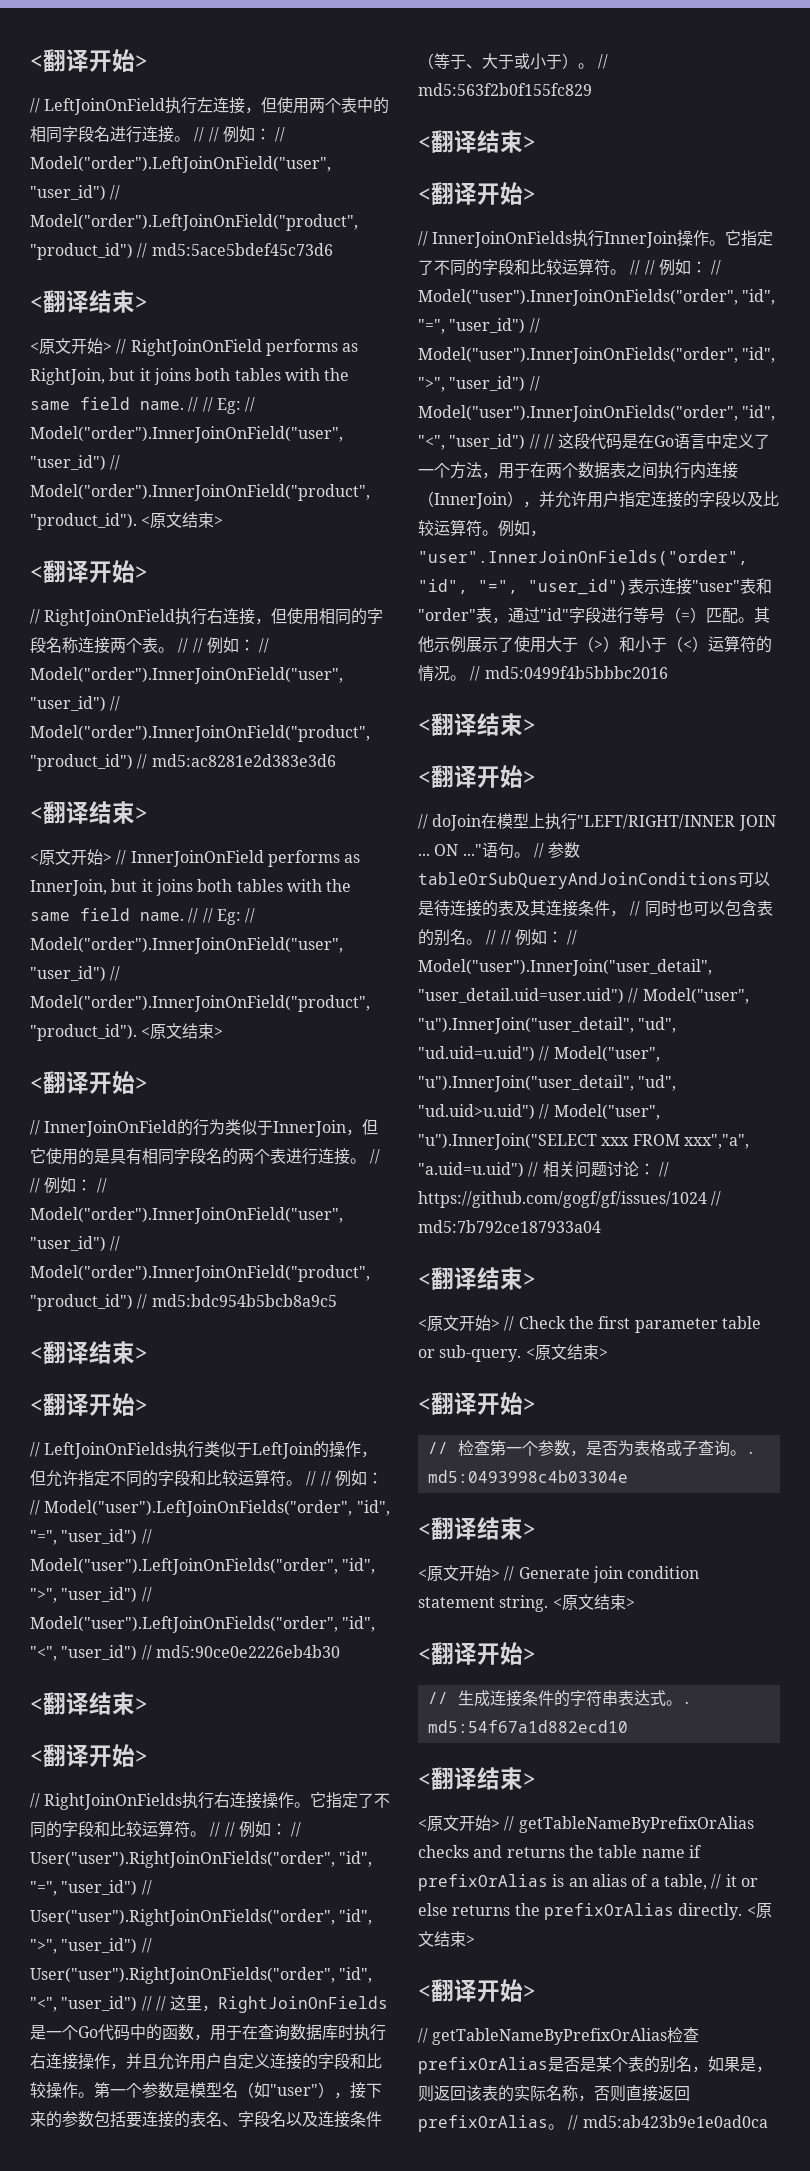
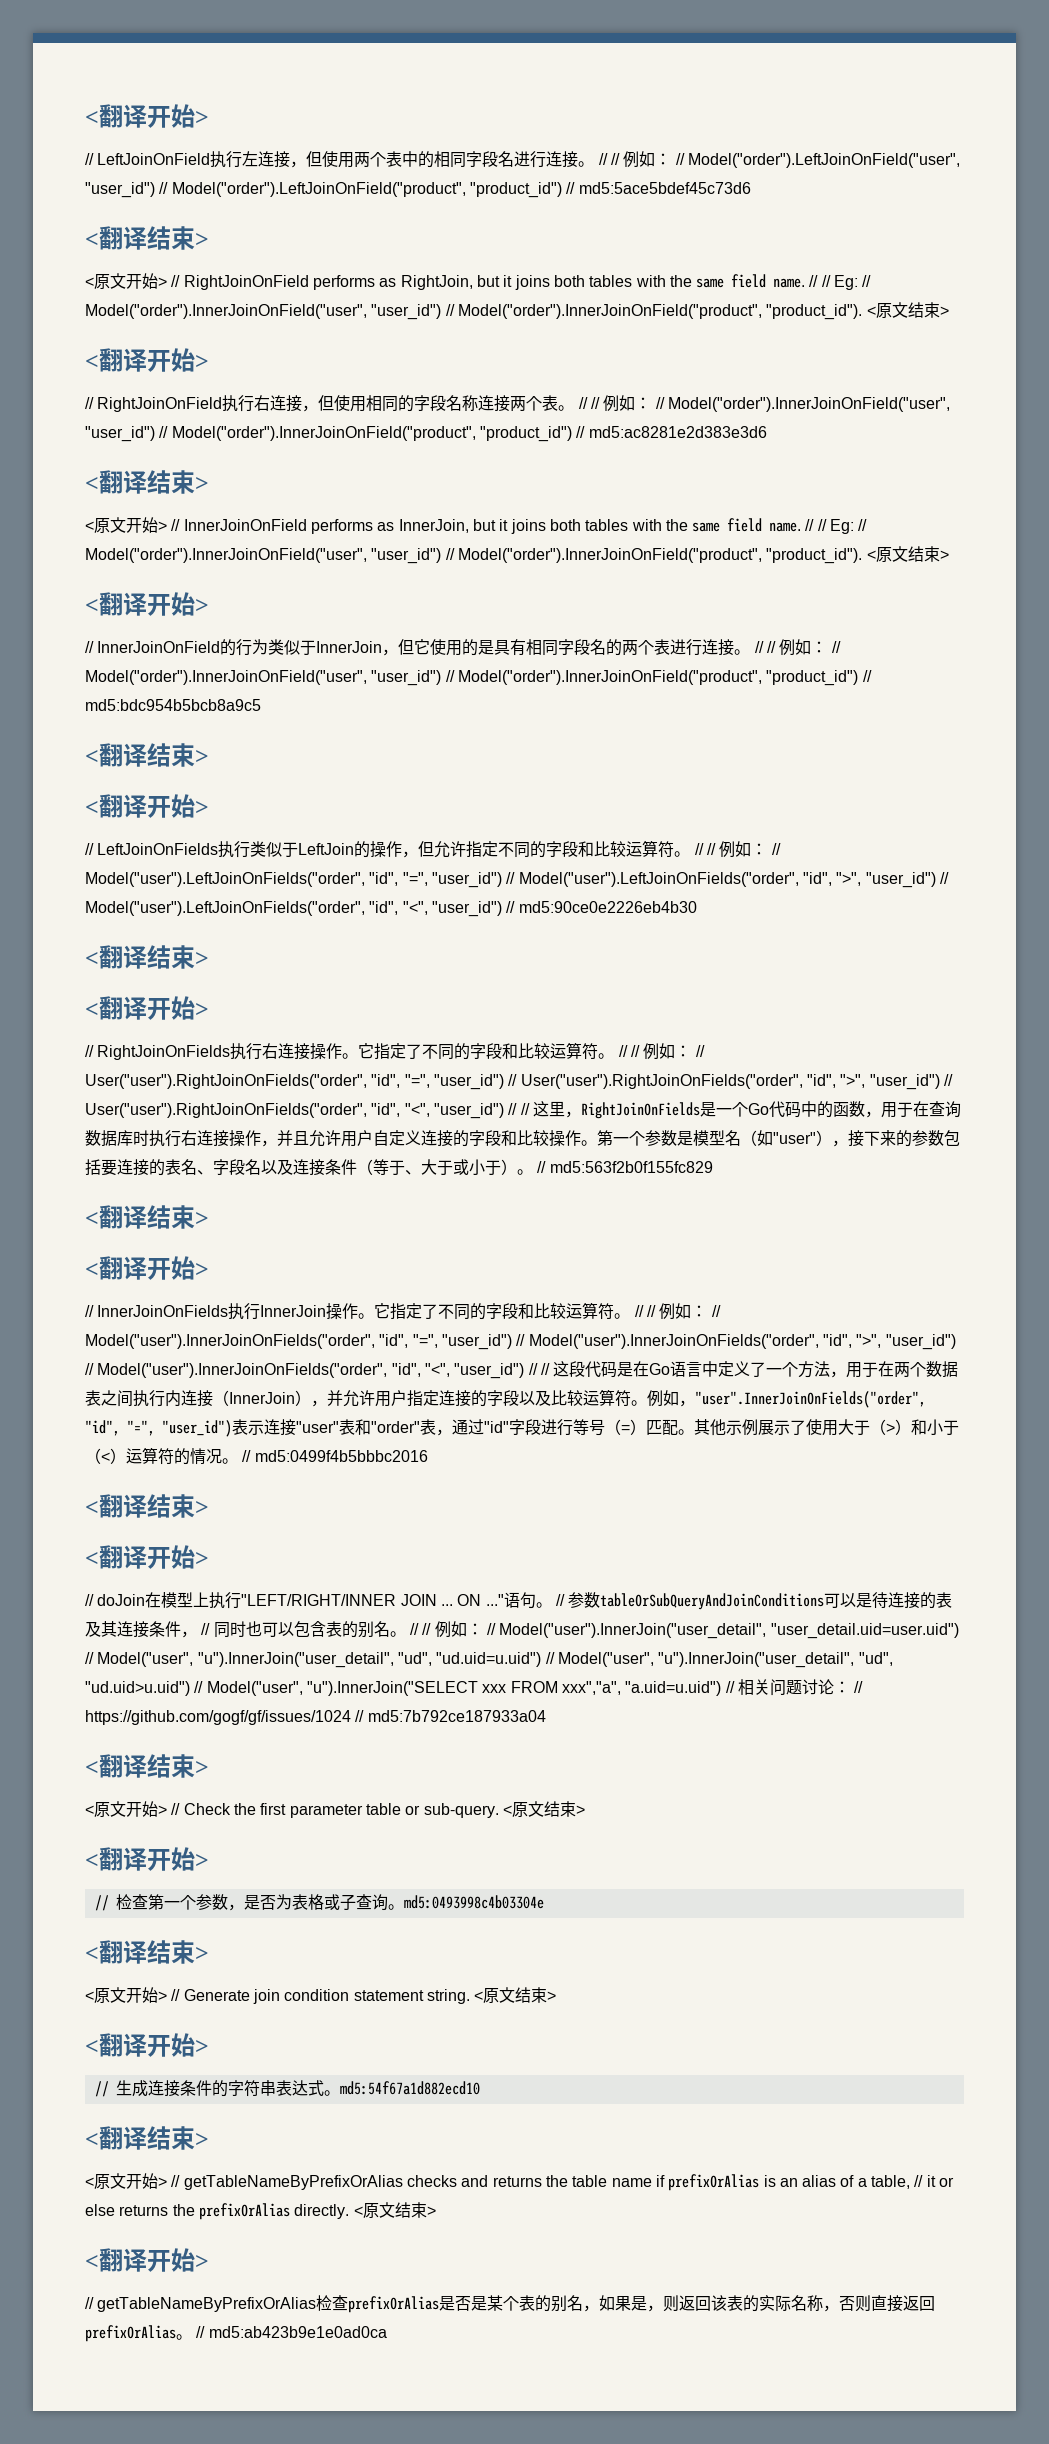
[745,1451,756,1454] . -> (404, 1907) none
[681,1701,692,1704] . -> (340, 2093) none

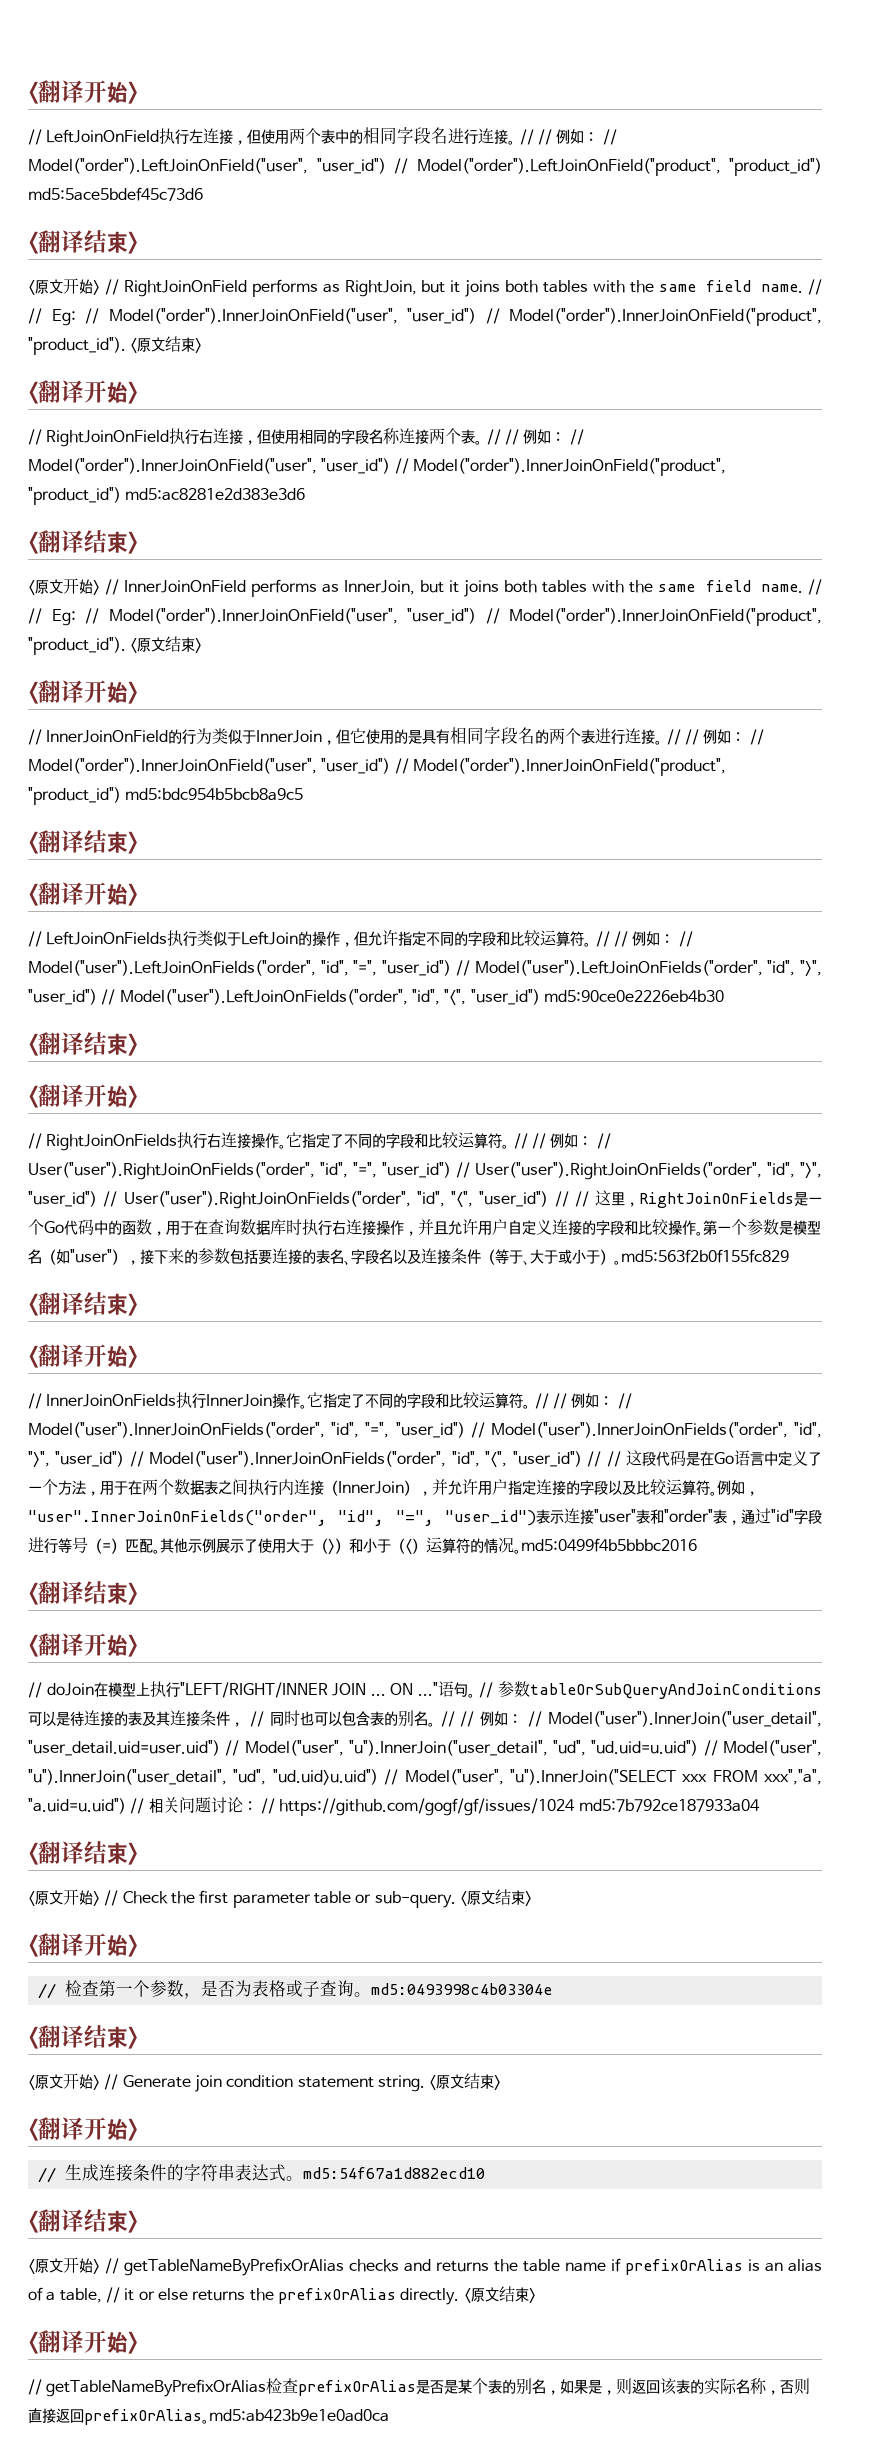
[566,182,576,194] // -> (822, 167) none
[576,426,586,438] // -> (121, 496) none
[862,670,872,682] // -> (121, 796) none
[506,901,516,913] // -> (540, 997) none
[537,1161,547,1173] // -> (621, 1262) none
[242,1450,252,1462] // -> (521, 1551) none
[355,1710,365,1722] // -> (576, 1807) none
[196,2326,206,2338] // -> (209, 2421) none

